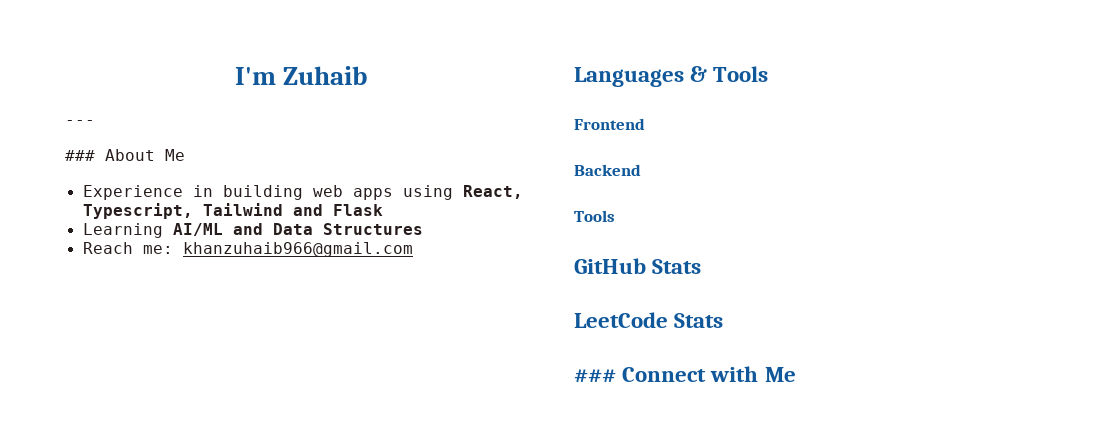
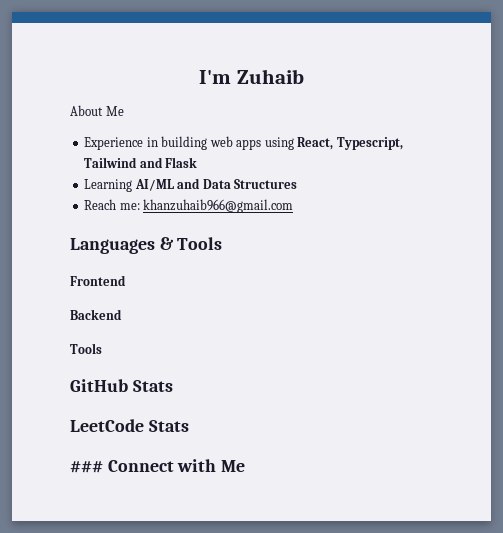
[65,120,95,125] [65,150,95,161] --- // ### -> (304, 76) none

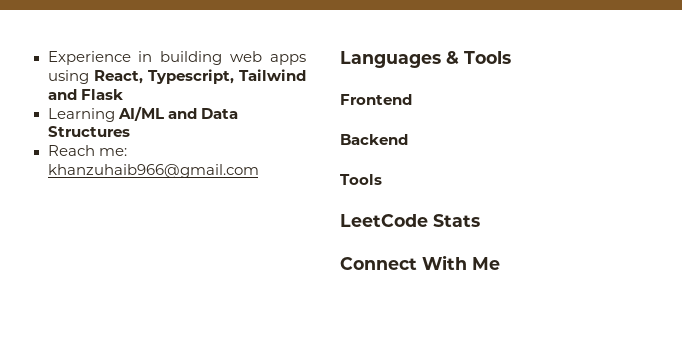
[199,69,304,84] [70,105,124,116] I'm Zuhaib // About Me // -> (47, 58) none
[70,379,173,392] // GitHub Stats -> (382, 179) none
[70,459,217,473] ### Connect with -> [340,255,467,270] Connect With

